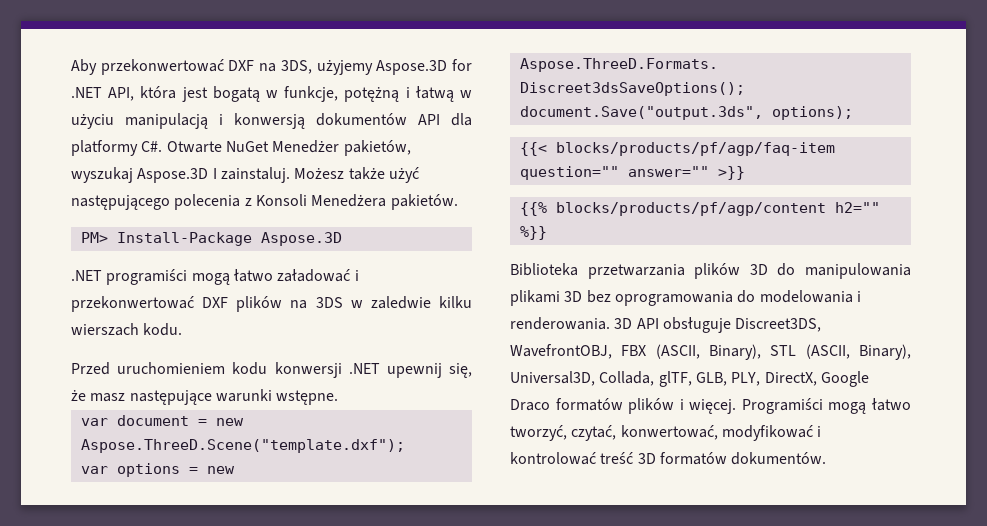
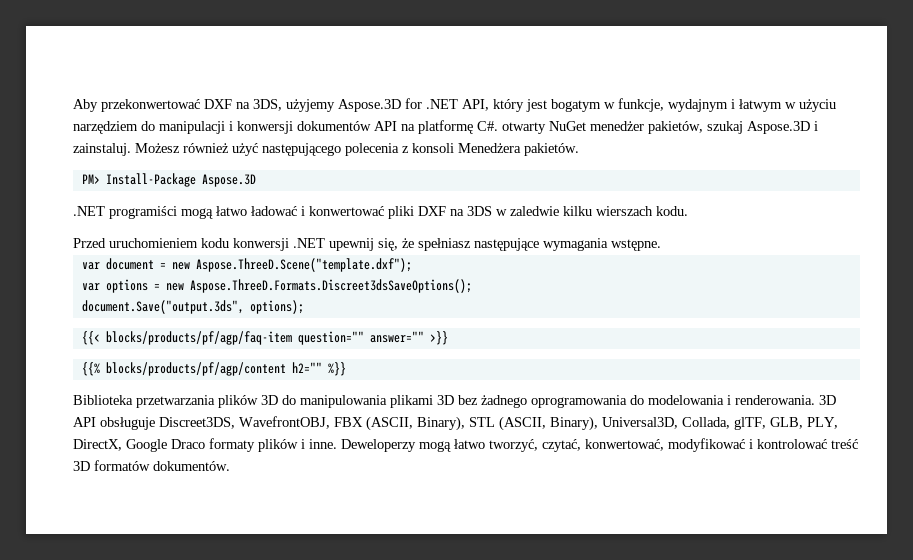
[140,86,472,102] [71,113,472,129] [71,140,411,156] [71,167,217,183] która jest bogatą w funkcje, potężną i łatwą w użyciu manipulacją i konwersją dokumentów API dla platformy C#. Otwarte NuGet Menedżer pakietów, wyszukaj Aspose.3D I -> [493,98,836,112] [73,120,818,134] który jest bogatym w funkcje, wydajnym i łatwym w użyciu narzędziem do manipulacji i konwersji dokumentów API na platformę C#. otwarty NuGet menedżer pakietów, szukaj Aspose.3D i
[348,167,385,180] także -> [183,143,229,153] również
[255,194,307,206] Konsoli -> [412,143,454,153] konsoli
[277,269,359,282] [71,296,283,312] załadować i przekonwertować DXF plików -> [251,206,446,219] ładować i konwertować pliki DXF
[90,389,272,405] masz następujące warunki -> [418,238,608,251] spełniasz następujące wymagania
(611, 296) none -> [481,395,527,408] żadnego
[555,398,623,411] formatów -> [209,438,255,452] formaty
[689,398,823,414] więcej. Programiści -> [309,439,416,452] inne. Deweloperzy

